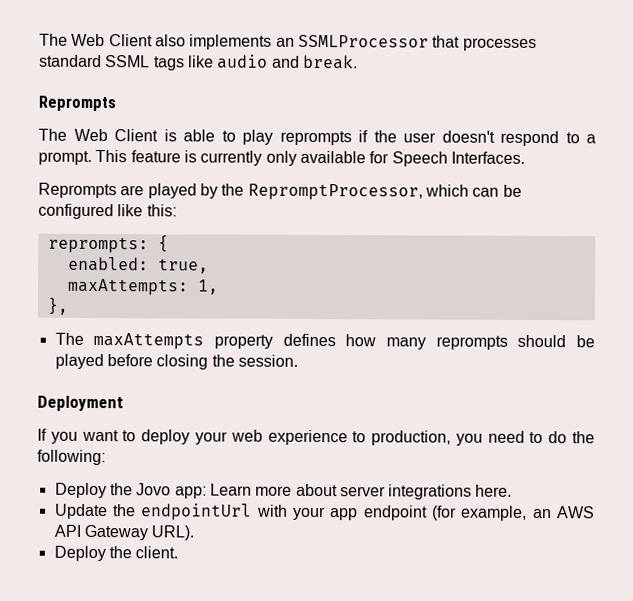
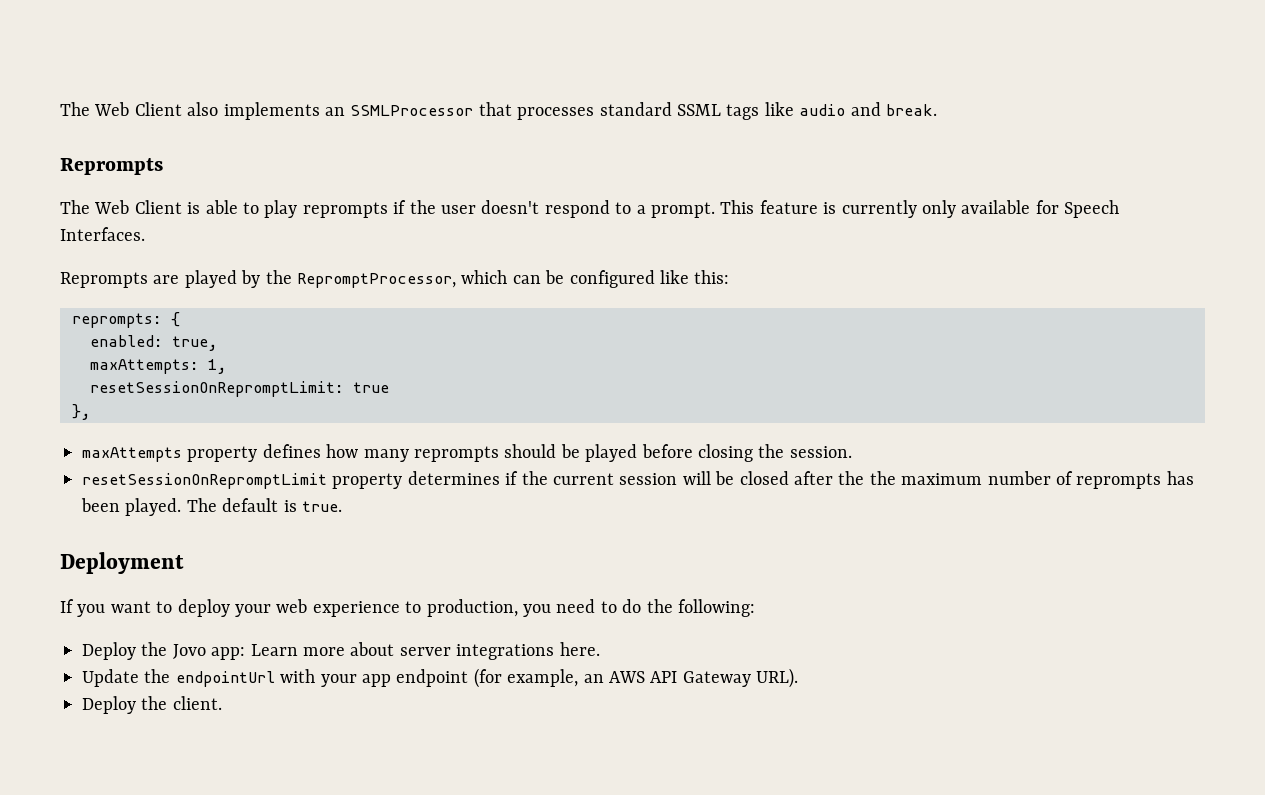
(219, 287) none -> [90,381,389,397] // resetSessionOnRepromptLimit: true
[54,332,84,345] The -> (91, 412) none
(298, 360) none -> [82,471,1194,489] [81,498,342,516] // resetSessionOnRepromptLimit property determines if the current session will be closed after the the maximum number of reprompts has been played. The default is true.

